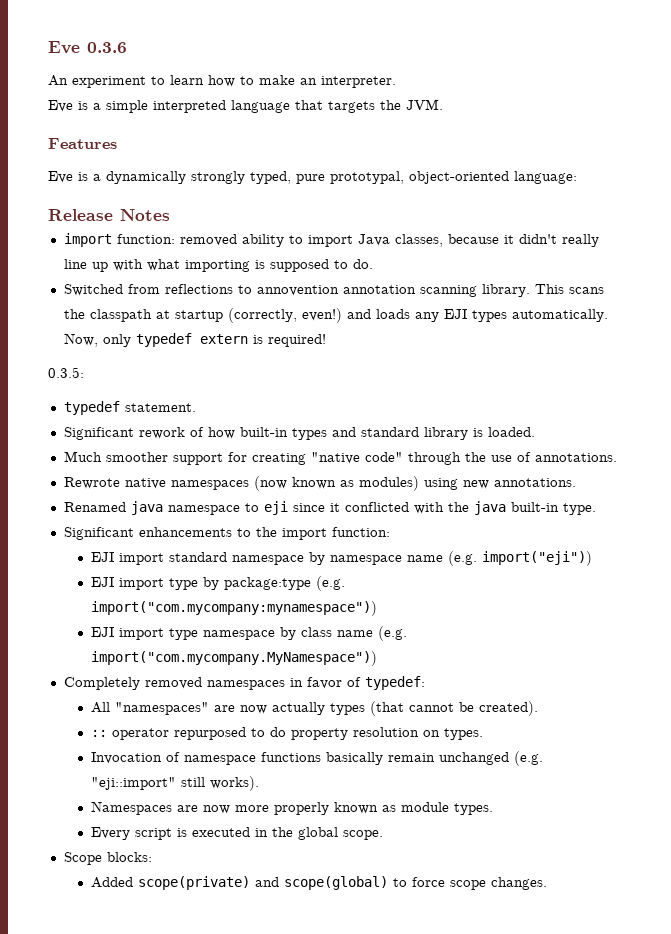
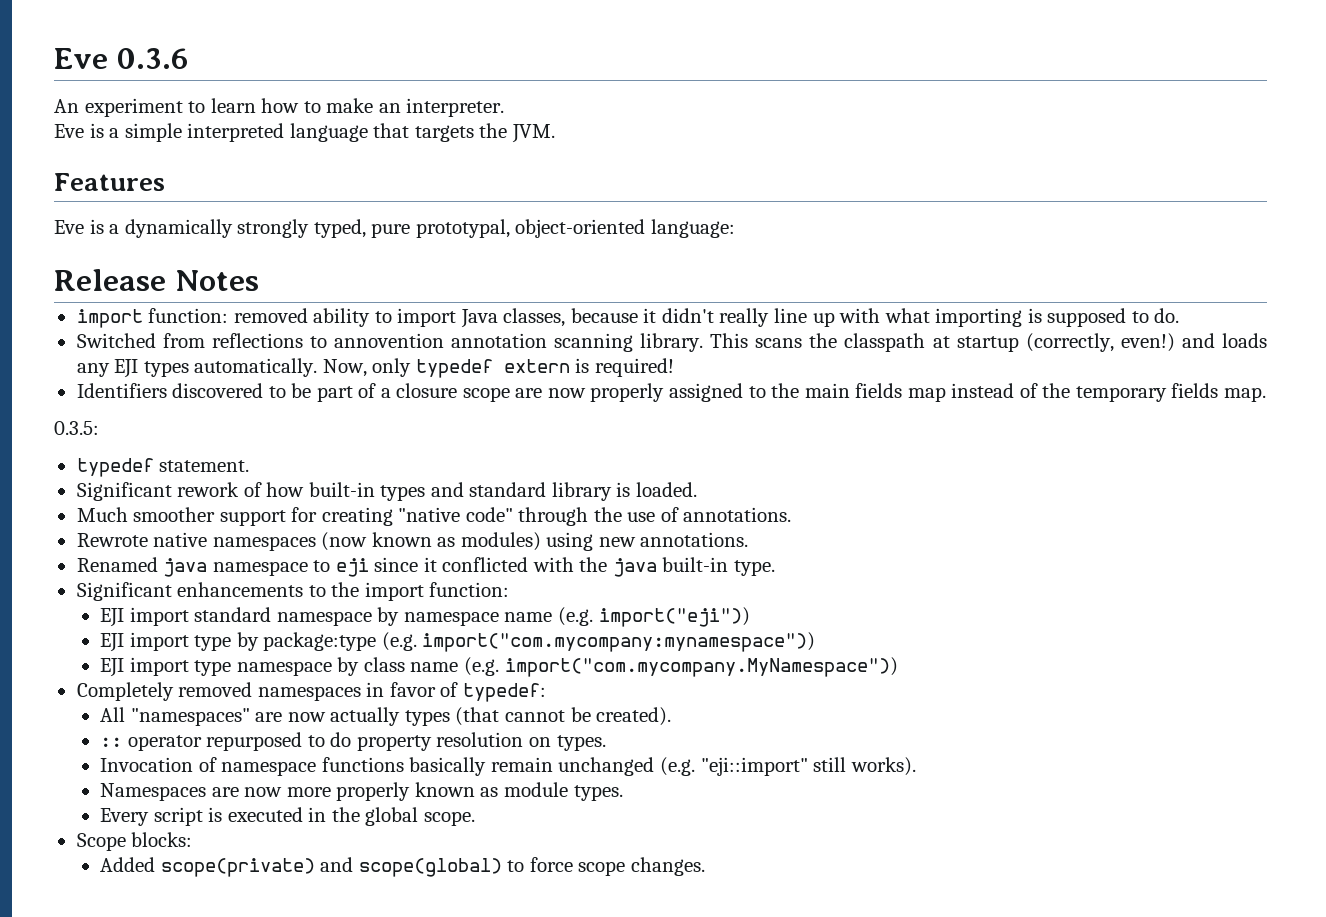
(326, 340) none -> [76,383,1266,402] // Identifiers discovered to be part of a closure scope are now properly assigned to the main fields map instead of the temporary fields map.

